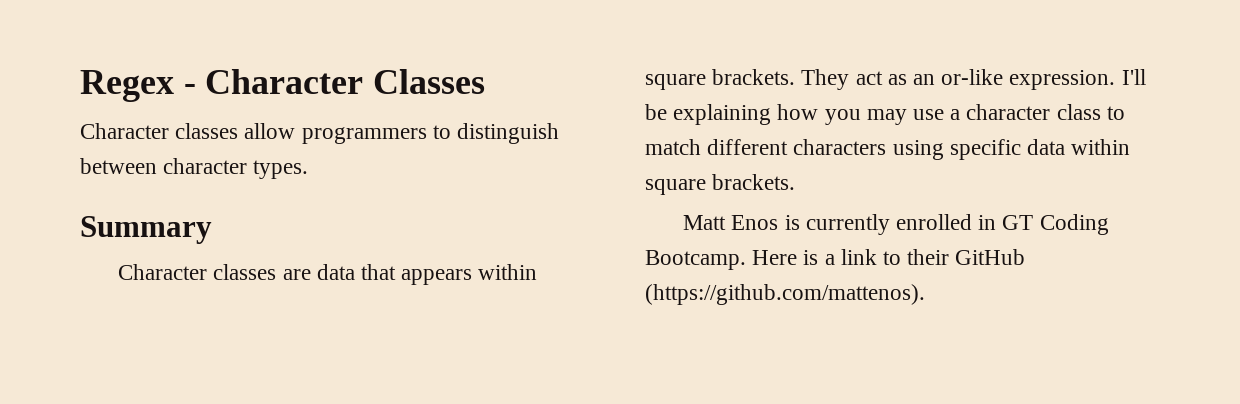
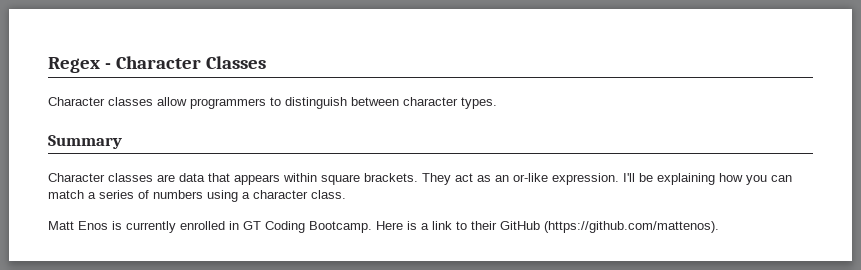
[866,104,1125,125] [645,139,1131,160] [645,174,796,195] may use a character class to match different characters using specific data within square brackets. -> [771,175,792,182] [48,190,346,202] can match a series of numbers using a character class.

